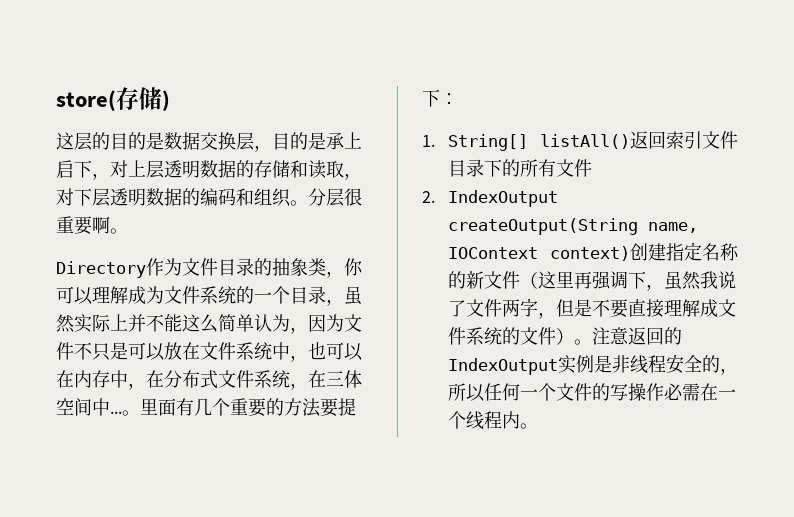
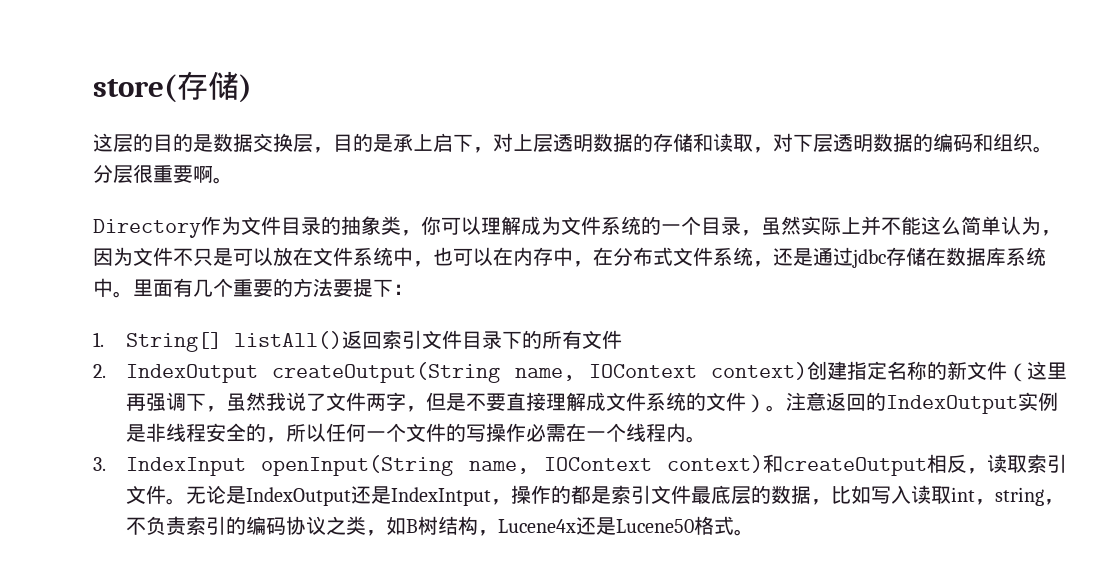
[308,370,362,388] [56,398,122,416] 在三体空间中... -> [773,247,1046,268] [93,278,113,297] 还是通过jdbc存储在数据库系统中
(538, 426) none -> [93,454,1067,476] [126,485,1065,506] [126,516,755,536] // 3. IndexInput openInput(String name, IOContext context)和createOutput相反，读取索引文件。无论是IndexOutput还是IndexIntput，操作的都是索引文件最底层的数据，比如写入读取int，string，不负责索引的编码协议之类，如B树结构，Lucene4x还是Lucene50格式。

